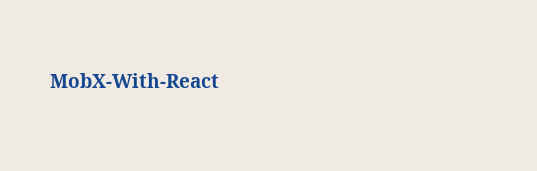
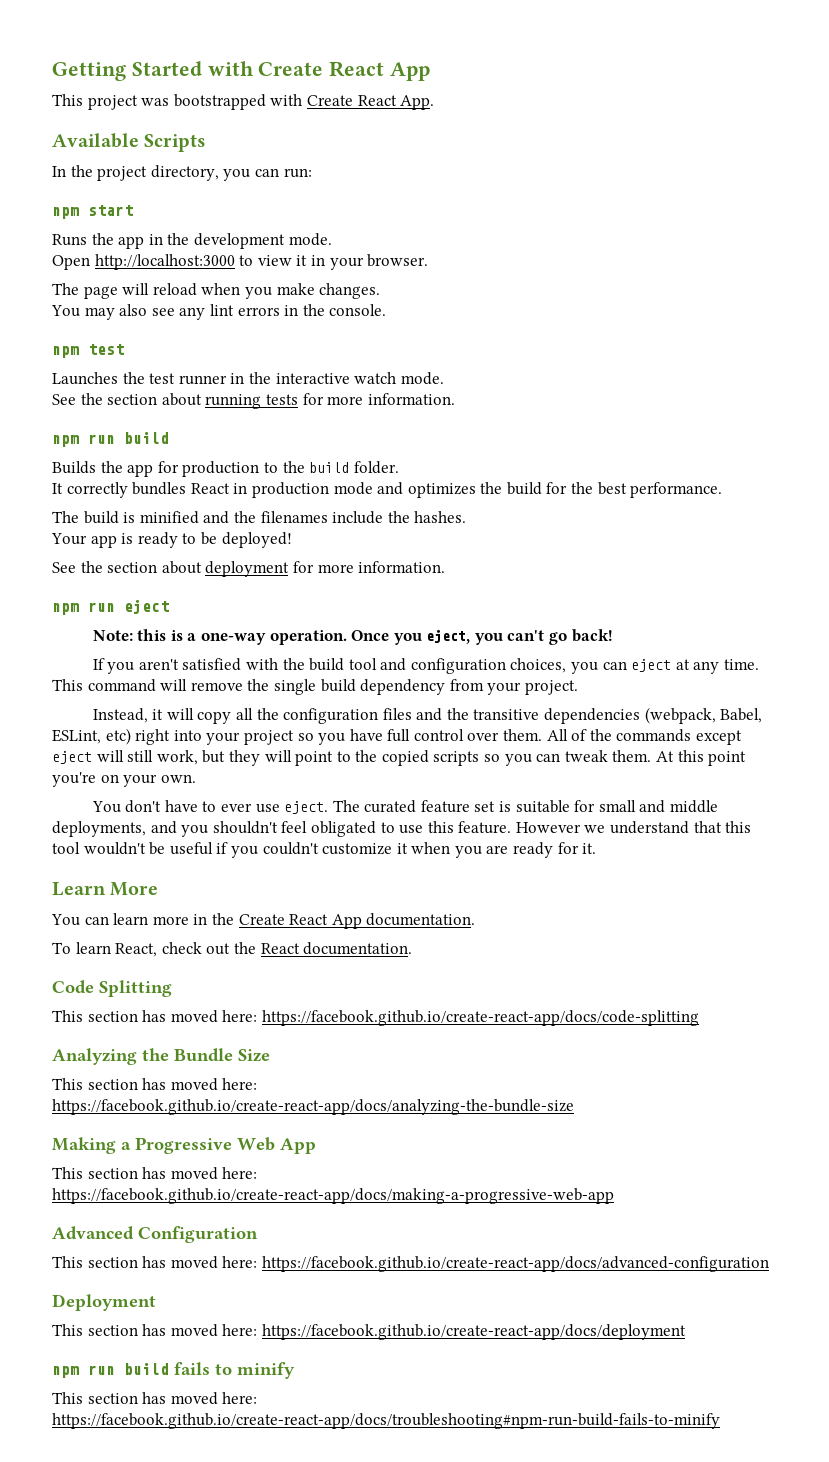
[50,73,219,88] MobX-With-React -> [52,61,431,81] [52,94,435,110] [52,133,207,152] [52,165,312,181] [52,205,133,219] [52,233,332,249] [52,254,429,270] [52,283,381,299] [51,304,387,320] [52,344,124,358] [52,372,444,385] [52,393,455,409] [52,432,169,447] [52,461,399,477] [52,482,723,498] [52,511,467,524] [51,532,292,548] [52,561,446,577] [52,599,169,615] [92,629,613,645] [92,658,760,674] [52,679,578,695] [92,707,763,724] [52,728,743,745] [52,750,747,766] [52,772,196,787] [91,800,719,814] [52,821,752,837] [52,842,597,858] [52,882,159,896] [51,913,476,929] [52,942,413,957] [52,980,172,997] [52,1010,699,1026] [52,1048,270,1065] [52,1078,258,1091] [52,1099,574,1115] [52,1137,316,1154] [52,1167,258,1180] [52,1188,614,1204] [52,1226,258,1243] [52,1256,769,1272] [52,1294,156,1311] [52,1324,686,1340] [52,1362,295,1379] [52,1392,258,1405] [52,1413,720,1429] Getting Started with Create React App // This project was bootstrapped with Create React App. // Available Scripts // In the project directory, you can run: // npm start // Runs the app in the development mode. // Open http://localhost:3000 to view it in your browser. // The page will reload when you make changes. // You may also see any lint errors in the console. // npm test // Launches the test runner in the interactive watch mode. // See the section about running tests for more information. // npm run build // Builds the app for production to the build folder. // It correctly bundles React in production mode and optimizes the build for the best performance. // The build is minified and the filenames include the hashes. // Your app is ready to be deployed! // See the section about deployment for more information. // npm run eject // Note: this is a one-way operation. Once you eject, you can't go back! // If you aren't satisfied with the build tool and configuration choices, you can eject at any time. This command will remove the single build dependency from your project. // Instead, it will copy all the configuration files and the transitive dependencies (webpack, Babel, ESLint, etc) right into your project so you have full control over them. All of the commands except eject will still work, but they will point to the copied scripts so you can tweak them. At this point you're on your own. // You don't have to ever use eject. The curated feature set is suitable for small and middle deployments, and you shouldn't feel obligated to use this feature. However we understand that this tool wouldn't be useful if you couldn't customize it when you are ready for it. // Learn More // You can learn more in the Create React App documentation. // To learn React, check out the React documentation. // Code Splitting // This section has moved here: https://facebook.github.io/create-react-app/docs/code-splitting // Analyzing the Bundle Size // This section has moved here: https://facebook.github.io/create-react-app/docs/analyzing-the-bundle-size // Making a Progressive Web App // This section has moved here: https://facebook.github.io/create-react-app/docs/making-a-progressive-web-app // Advanced Configuration // This section has moved here: https://facebook.github.io/create-react-app/docs/advanced-configuration // Deployment // This section has moved here: https://facebook.github.io/create-react-app/docs/deployment // npm run build fails to minify // This section has moved here: https://facebook.github.io/create-react-app/docs/troubleshooting#npm-run-build-fails-to-minify

